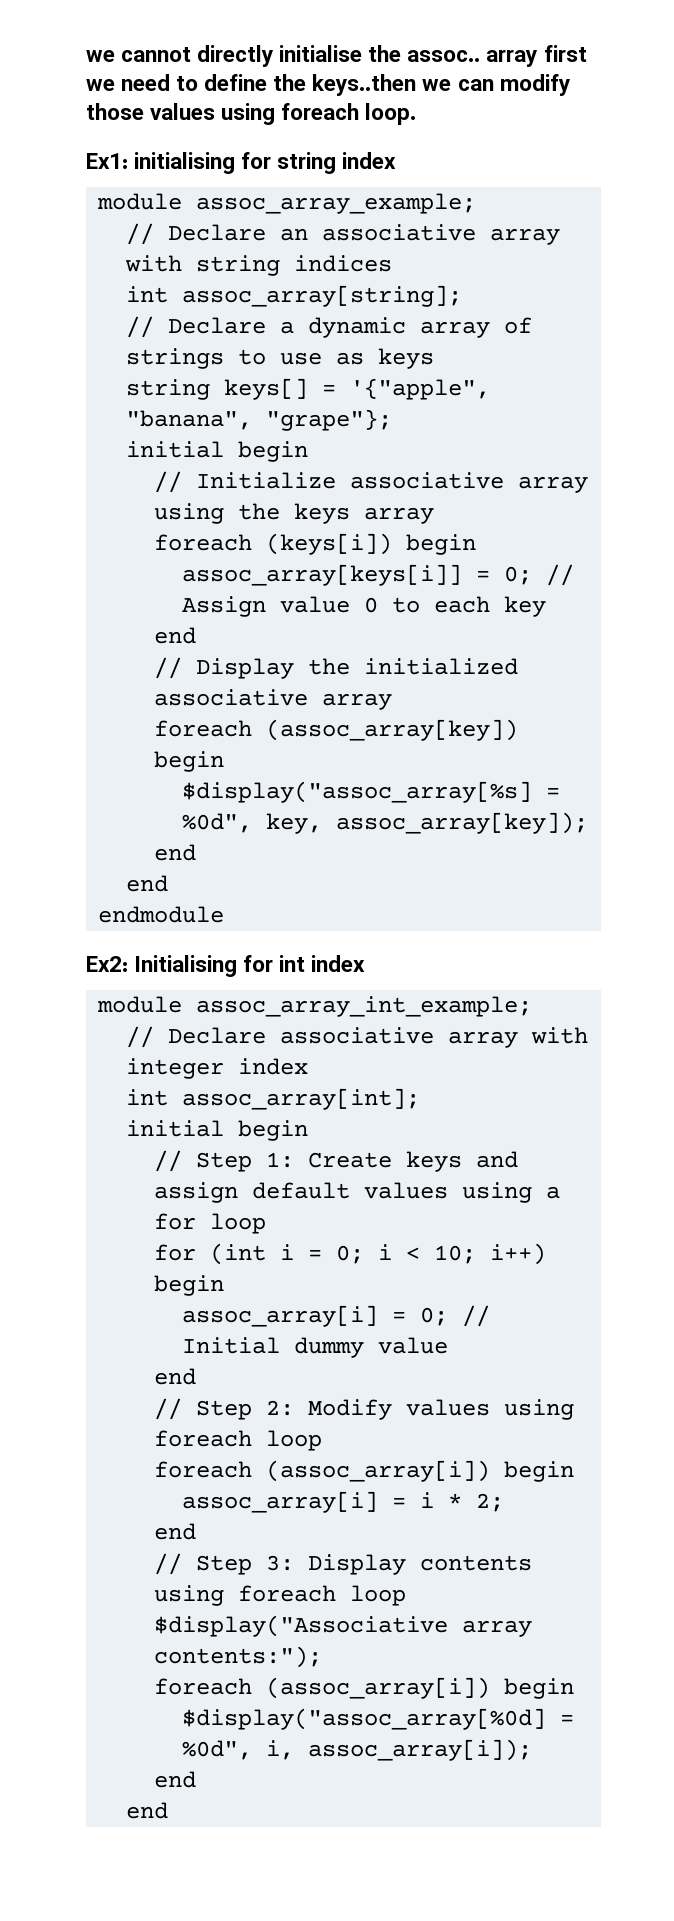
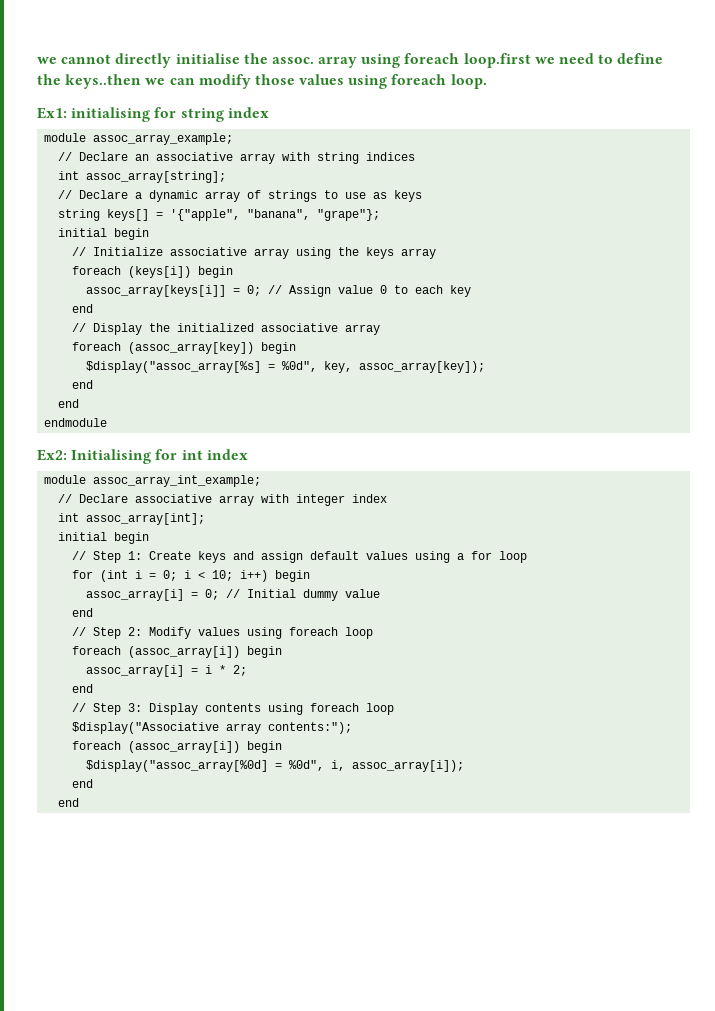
[407,45,587,67] assoc.. array first -> [271,53,531,68] assoc. array using foreach loop.first

